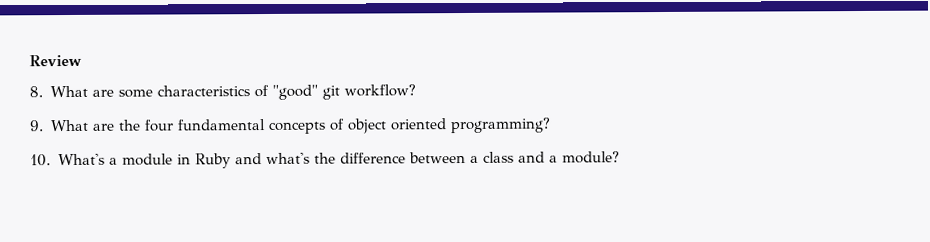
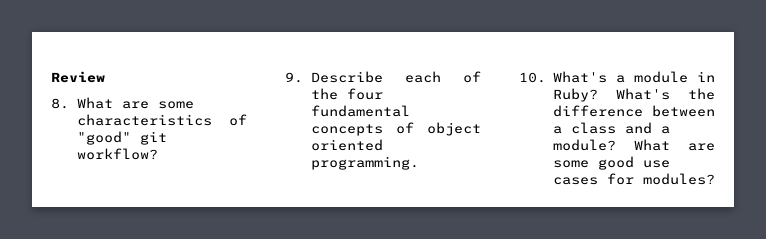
[49,119,115,132] What are -> [310,71,481,83] Describe each of
[449,117,551,134] programming? -> [310,156,419,170] programming.
[194,152,310,169] Ruby and what's -> [552,88,670,102] Ruby? What's
(620, 157) none -> [633,139,715,151] [552,156,670,170] [552,173,715,185] What are some good use cases for modules?

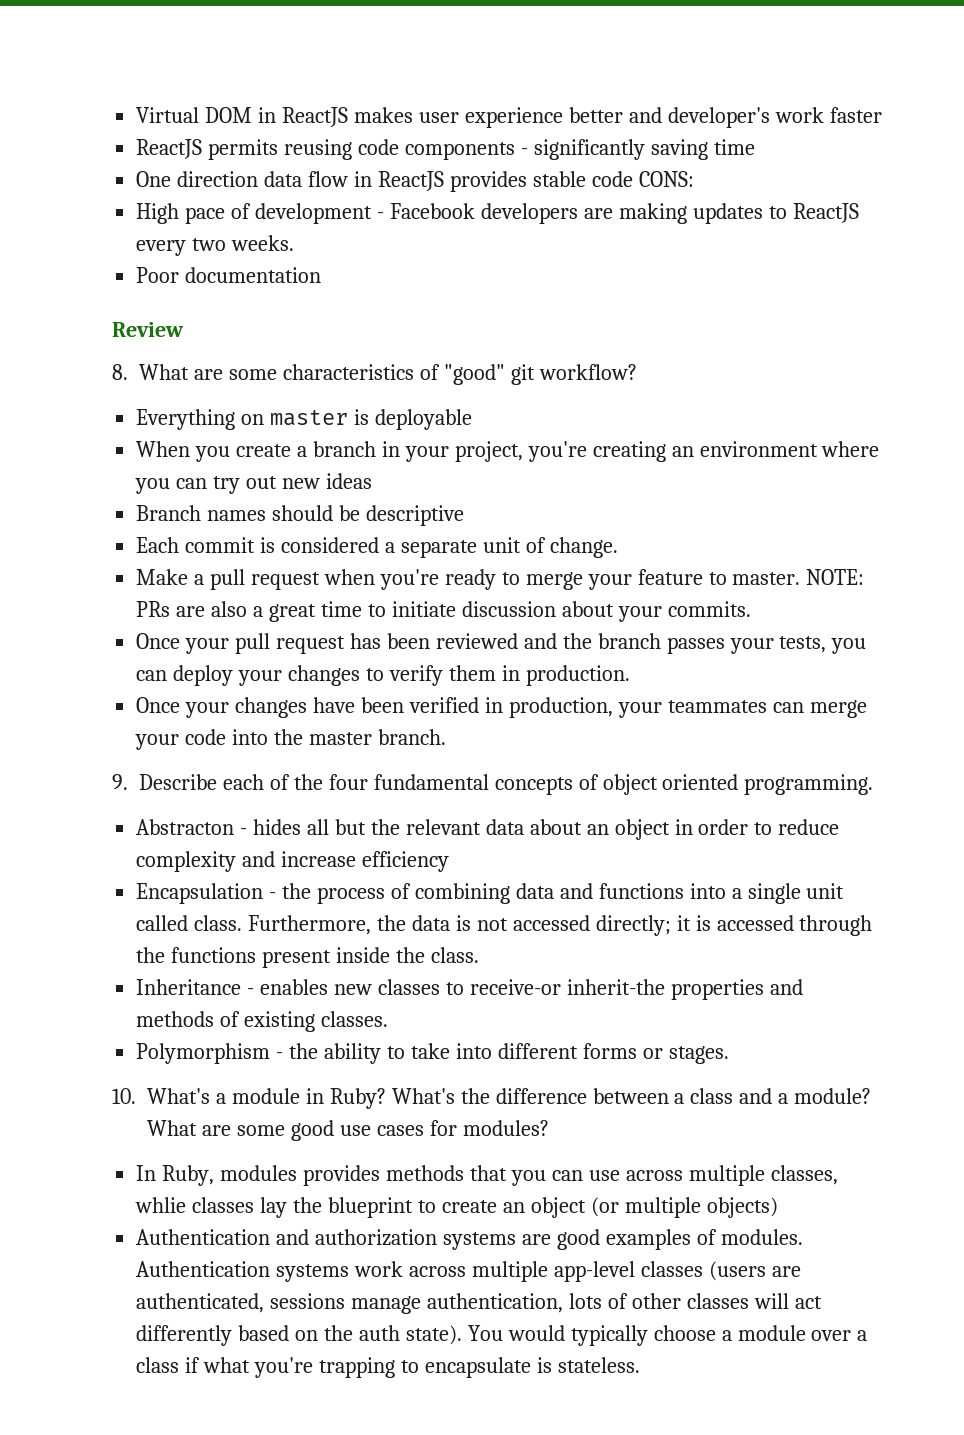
(51, 77) none -> [136,107,882,128] [136,139,755,160] [136,171,694,192] [136,203,859,224] [136,235,295,256] [136,267,322,283] Virtual DOM in ReactJS makes user experience better and developer's work faster // ReactJS permits reusing code components - significantly saving time // One direction data flow in ReactJS provides stable code CONS: // High pace of development - Facebook developers are making updates to ReactJS every two weeks. // Poor documentation //
(158, 154) none -> [136,409,472,430] [136,441,880,462] [135,473,372,494] [136,505,464,526] [136,537,618,558] [136,569,865,590] [136,601,751,622] [136,633,867,654] [136,665,630,686] [136,697,867,718] [135,729,446,750] // Everything on master is deployable // When you create a branch in your project, you're creating an environment where you can try out new ideas // Branch names should be descriptive // Each commit is considered a separate unit of change. // Make a pull request when you're ready to merge your feature to master. NOTE: PRs are also a great time to initiate discussion about your commits. // Once your pull request has been reviewed and the branch passes your tests, you can deploy your changes to verify them in production. // Once your changes have been verified in production, your teammates can merge your code into the master branch.
(419, 163) none -> [136,819,840,840] [136,851,450,872] [136,883,845,904] [136,915,873,936] [136,947,479,968] [136,979,803,1000] [136,1011,389,1032] [136,1043,729,1064] // Abstracton - hides all but the relevant data about an object in order to reduce complexity and increase efficiency // Encapsulation - the process of combining data and functions into a single unit called class. Furthermore, the data is not accessed directly; it is accessed through the functions present inside the class. // Inheritance - enables new classes to receive-or inherit-the properties and methods of existing classes. // Polymorphism - the ability to take into different forms or stages.
(715, 179) none -> [136,1165,838,1186] [135,1197,778,1218] [136,1229,803,1250] [136,1261,801,1282] [136,1293,822,1314] [136,1325,868,1346] [136,1357,640,1378] // In Ruby, modules provides methods that you can use across multiple classes, whlie classes lay the blueprint to create an object (or multiple objects) // Authentication and authorization systems are good examples of modules. Authentication systems work across multiple app-level classes (users are authenticated, sessions manage authentication, lots of other classes will act differently based on the auth state). You would typically choose a module over a class if what you're trapping to encapsulate is stateless.

